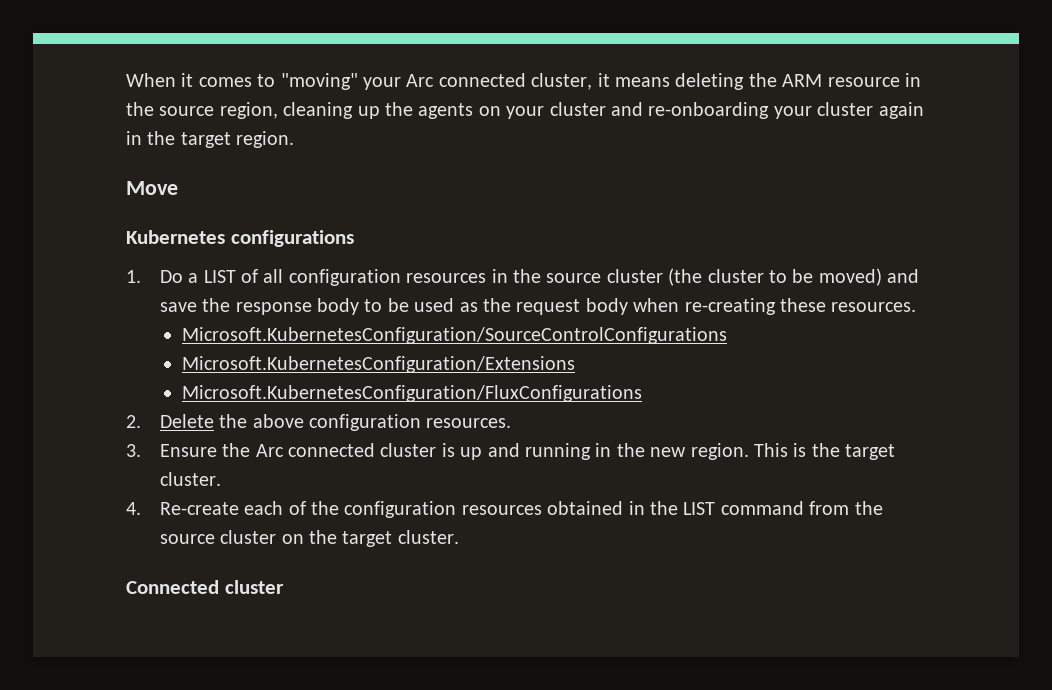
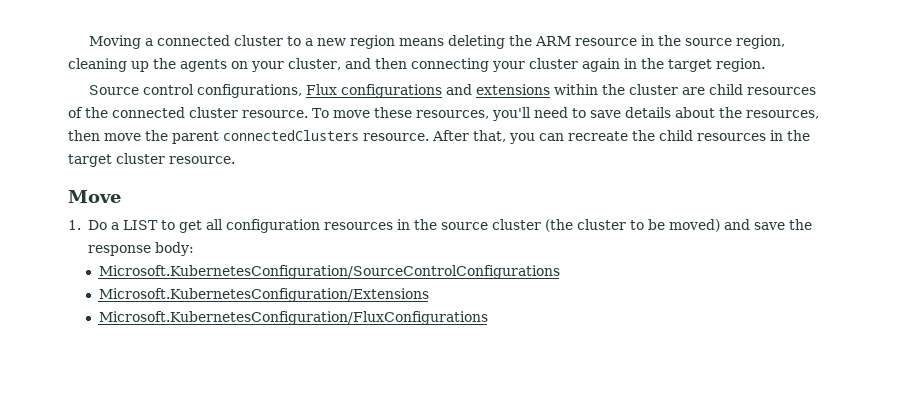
[126,73,610,90] When it comes to "moving" your Arc connected cluster, it -> [89,35,396,49] Moving a connected cluster to a new region
[549,102,770,119] cluster and re-onboarding -> [288,58,489,72] cluster, and then connecting
(295, 139) none -> [89,84,817,98] [68,107,819,121] [68,130,810,144] [68,153,235,167] // Source control configurations, Flux configurations and extensions within the cluster are child resources of the connected cluster resource. To move these resources, you'll need to save details about the resources, then move the parent connectedClusters resource. After that, you can recreate the child resources in the target cluster resource.
[126,230,354,247] // Kubernetes configurations -> (121, 196) none
[240,269,258,283] of -> [160,220,202,233] to get
[316,298,917,315] [181,327,727,344] [181,356,575,373] [181,385,642,402] [126,414,512,431] [126,443,896,460] [159,472,221,486] [126,501,883,518] [159,530,459,547] [126,580,284,594] body to be used as the request body when re-creating these resources. // Microsoft.KubernetesConfiguration/SourceControlConfigurations // Microsoft.KubernetesConfiguration/Extensions // Microsoft.KubernetesConfiguration/FluxConfigurations // 2. Delete the above configuration resources. // 3. Ensure the Arc connected cluster is up and running in the new region. This is the target cluster. // 4. Re-create each of the configuration resources obtained in the LIST command from the source cluster on the target cluster. // Connected cluster -> [154,242,194,256] [98,265,560,279] [98,288,429,302] [98,311,488,325] body: // Microsoft.KubernetesConfiguration/SourceControlConfigurations // Microsoft.KubernetesConfiguration/Extensions // Microsoft.KubernetesConfiguration/FluxConfigurations

